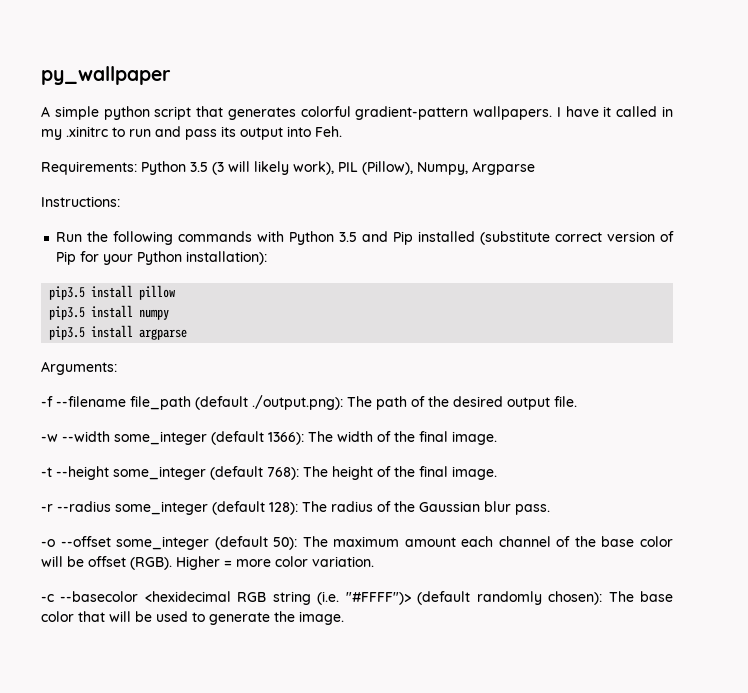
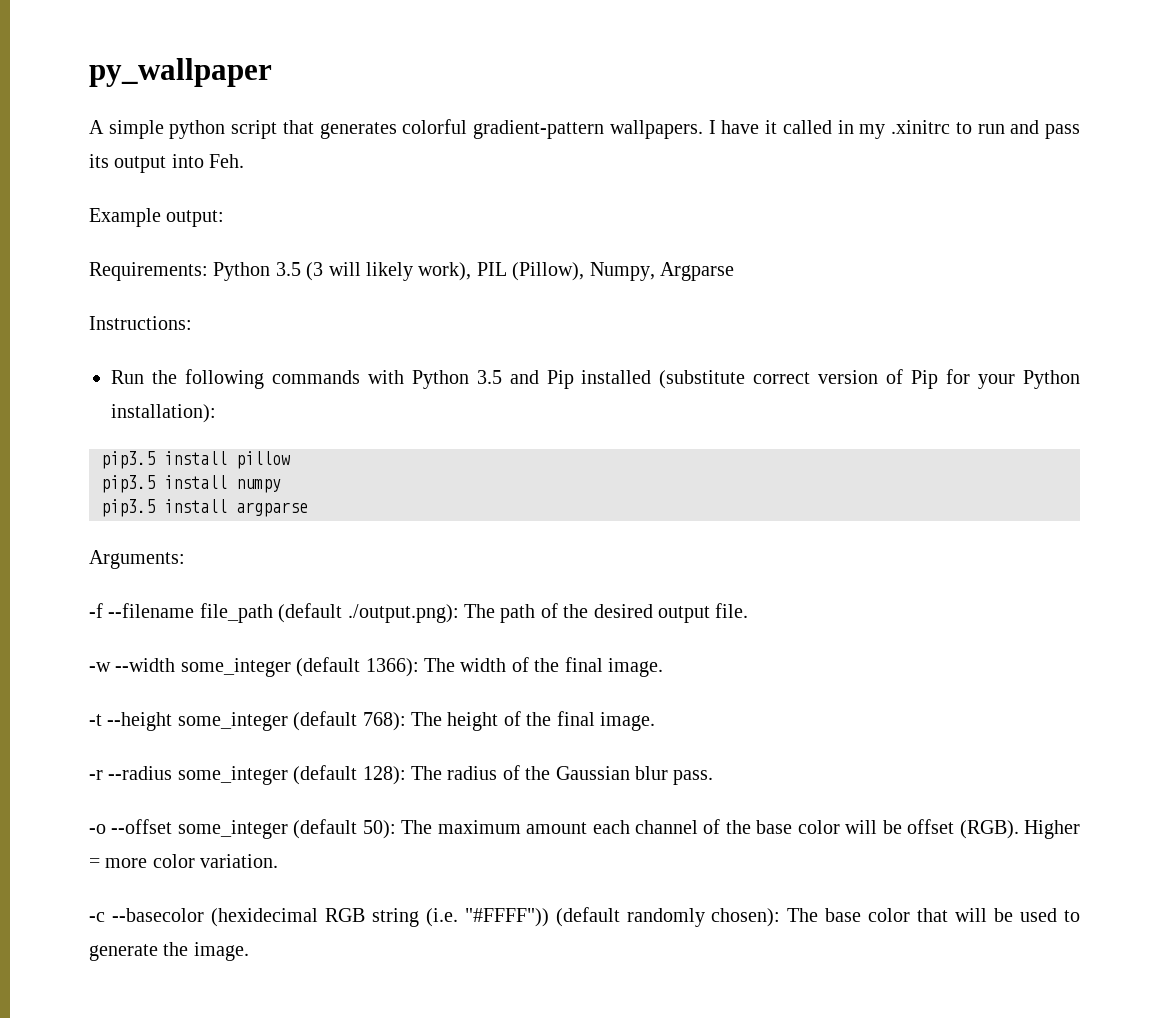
(342, 131) none -> [89,208,225,227] // Example output:
[144,591,231,602] <hexidecimal -> [210,908,318,927] (hexidecimal
[345,592,411,605] "#FFFF")> -> [464,908,549,927] "#FFFF"))

